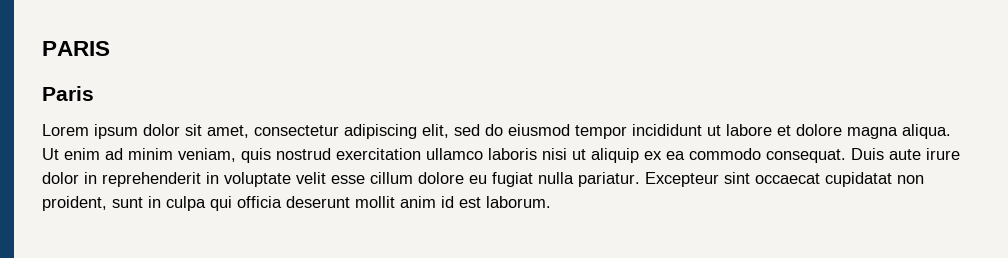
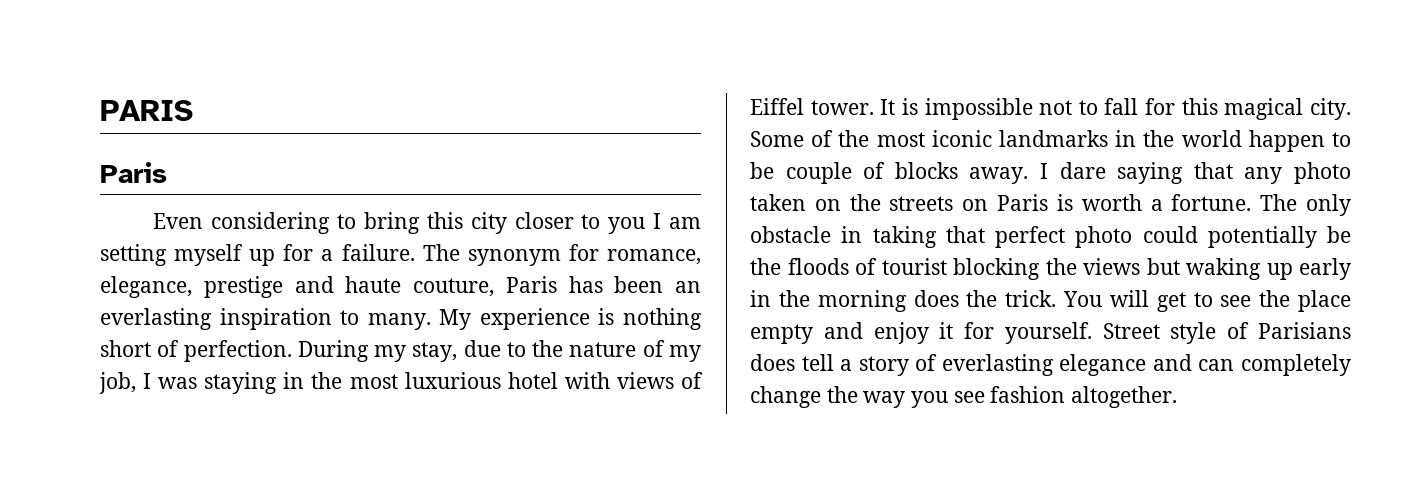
[42,124,951,139] [42,148,960,163] [42,172,924,187] [42,196,551,211] Lorem ipsum dolor sit amet, consectetur adipiscing elit, sed do eiusmod tempor incididunt ut labore et dolore magna aliqua. Ut enim ad minim veniam, quis nostrud exercitation ullamco laboris nisi ut aliquip ex ea commodo consequat. Duis aute irure dolor in reprehenderit in voluptate velit esse cillum dolore eu fugiat nulla pariatur. Excepteur sint occaecat cupidatat non proident, sunt in culpa qui officia deserunt mollit anim id est laborum. -> [153,212,701,234] [100,244,701,266] [100,276,701,298] [100,308,702,330] [100,340,701,362] [99,372,703,394] [750,98,1351,120] [750,130,1351,152] [750,162,1351,184] [750,194,1351,216] [750,226,1351,248] [750,258,1351,280] [750,290,1351,312] [750,322,1351,344] [750,354,1351,376] [750,386,1178,408] Even considering to bring this city closer to you I am setting myself up for a failure. The synonym for romance, elegance, prestige and haute couture, Paris has been an everlasting inspiration to many. My experience is nothing short of perfection. During my stay, due to the nature of my job, I was staying in the most luxurious hotel with views of Eiffel tower. It is impossible not to fall for this magical city. Some of the most iconic landmarks in the world happen to be couple of blocks away. I dare saying that any photo taken on the streets on Paris is worth a fortune. The only obstacle in taking that perfect photo could potentially be the floods of tourist blocking the views but waking up early in the morning does the trick. You will get to see the place empty and enjoy it for yourself. Street style of Parisians does tell a story of everlasting elegance and can completely change the way you see fashion altogether.

